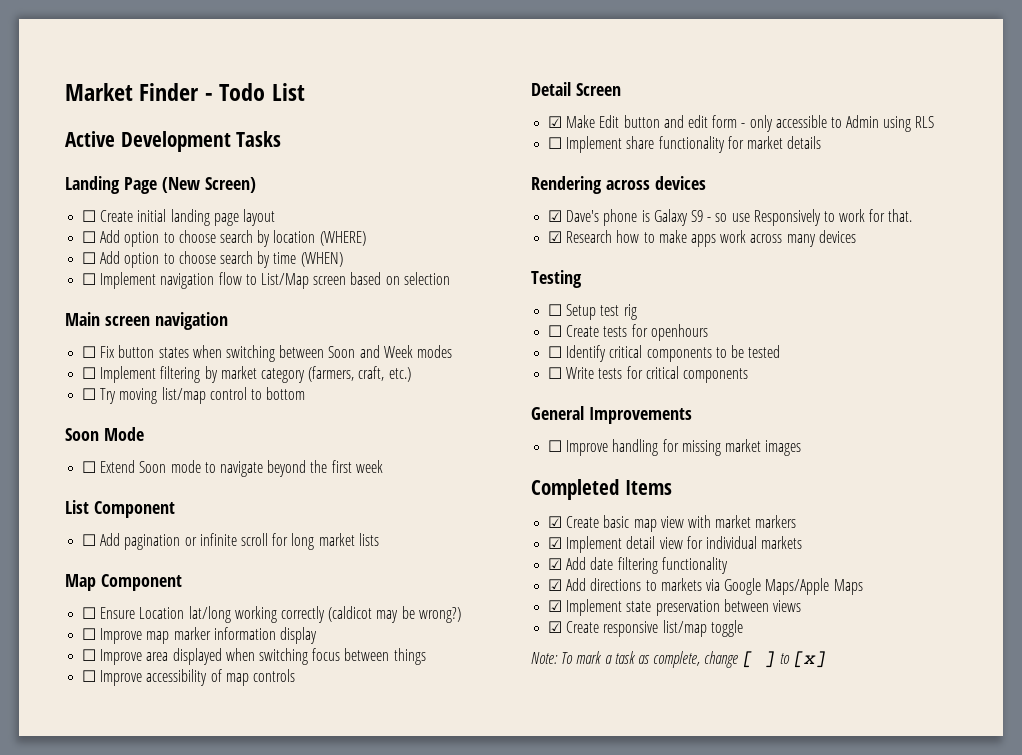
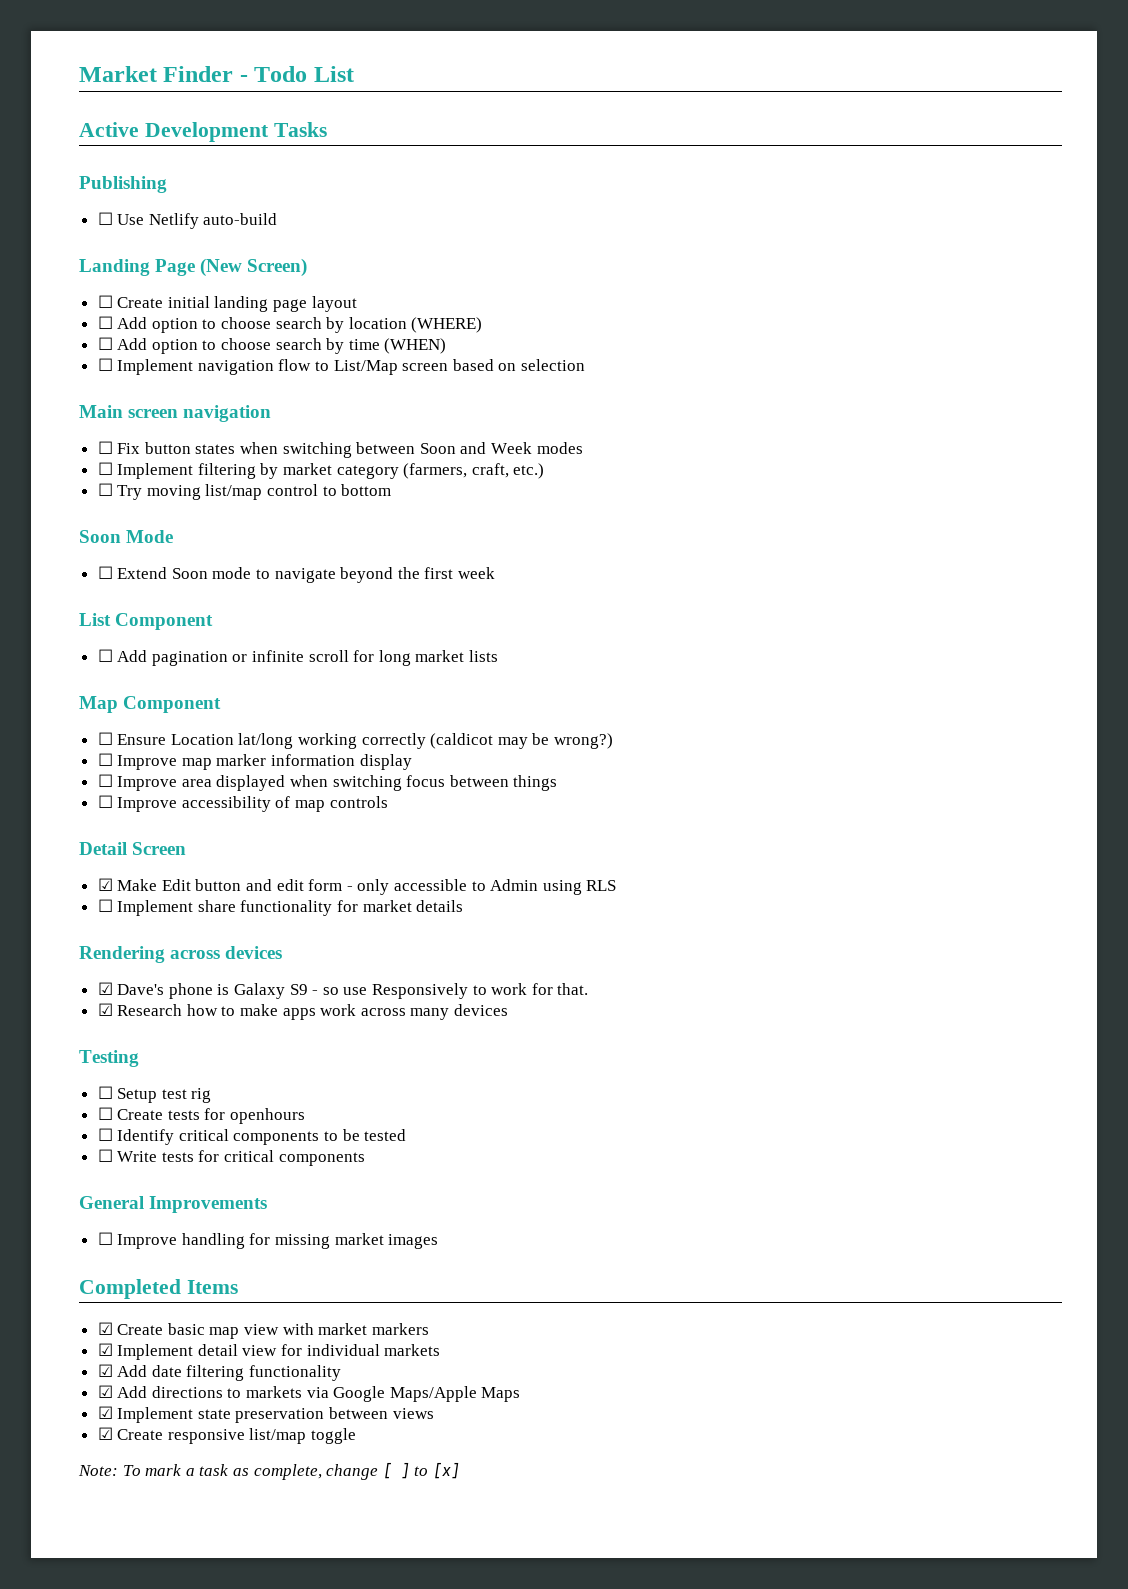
(282, 139) none -> [79,176,167,193] [97,212,278,229] // Publishing // ☐ Use Netlify auto-build

